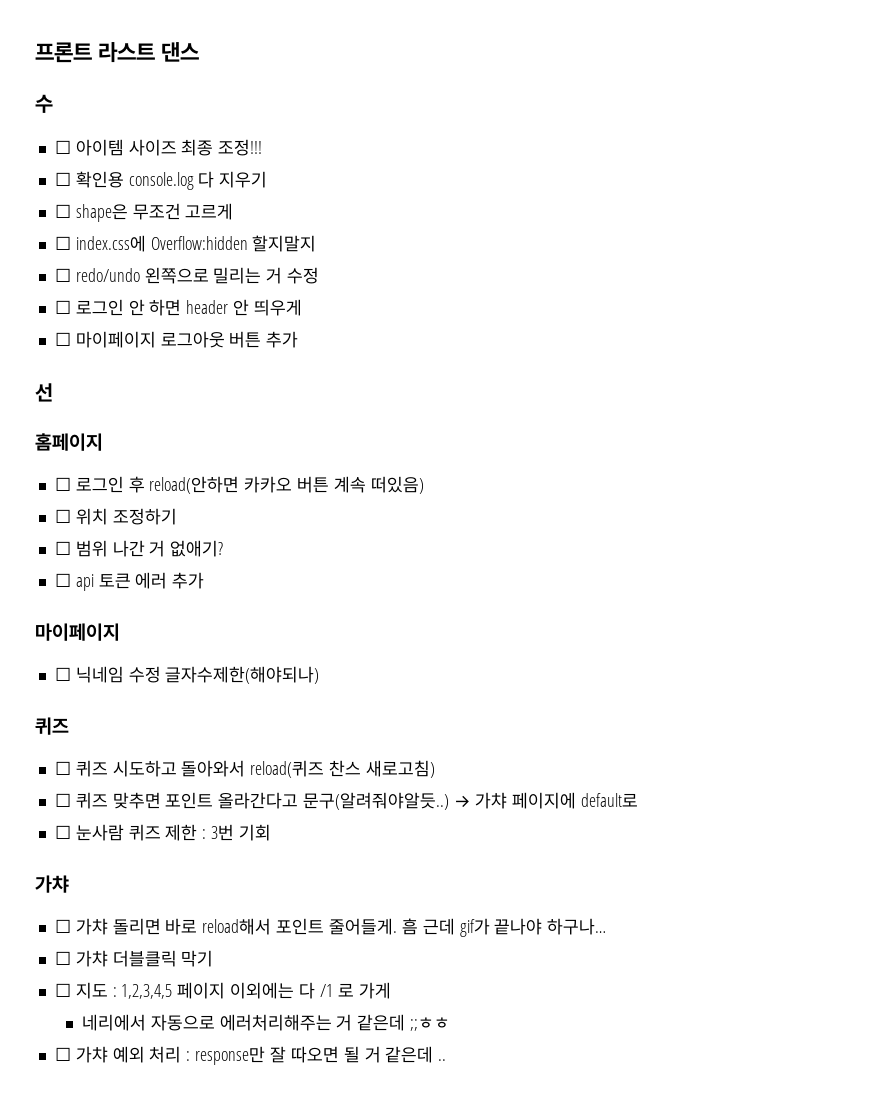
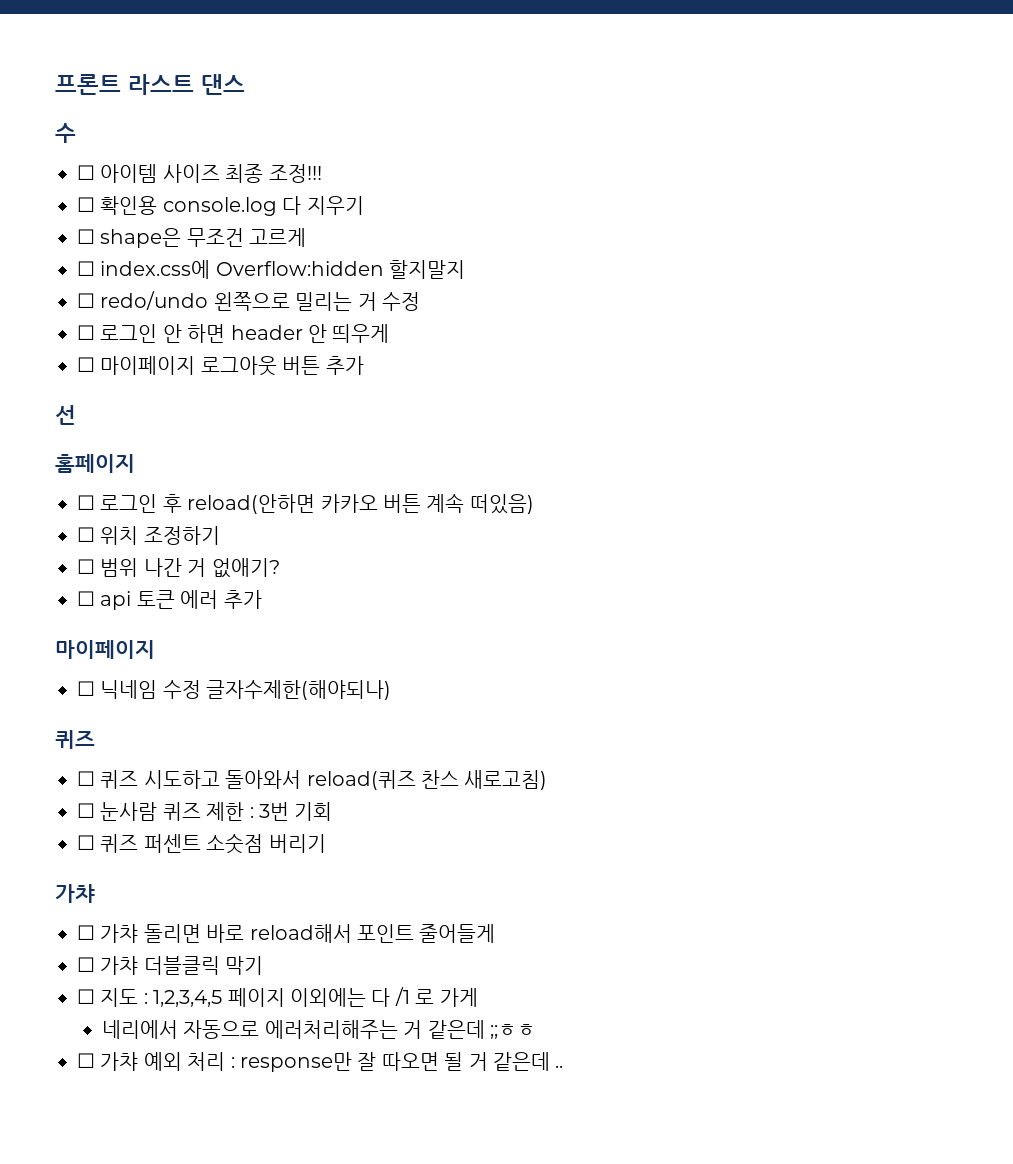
[54,792,638,810] // ☐ 퀴즈 맞추면 포인트 올라간다고 문구(알려줘야알듯..) → 가챠 페이지에 default로 -> (548, 780) none
(271, 832) none -> [77,833,326,854] // ☐ 퀴즈 퍼센트 소숫점 버리기
[328,918,607,937] 줄어들게. 흠 근데 gif가 끝나야 하구나… -> [419,924,496,943] 줄어들게

